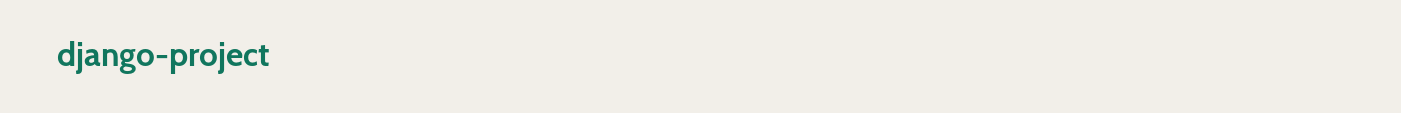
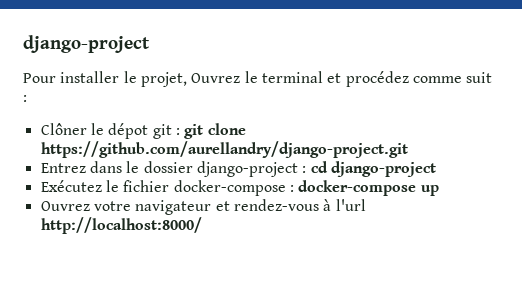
[57,41,270,74] django-project -> [23,35,150,53] [23,71,493,87] [23,95,27,102] [40,123,246,139] [40,141,408,158] [40,161,436,177] [40,180,439,196] [40,199,366,215] [40,217,202,234] django-project // Pour installer le projet, Ouvrez le terminal et procédez comme suit : // Clôner le dépot git : git clone https://github.com/aurellandry/django-project.git // Entrez dans le dossier django-project : cd django-project // Exécutez le fichier docker-compose : docker-compose up // Ouvrez votre navigateur et rendez-vous à l'url http://localhost:8000/

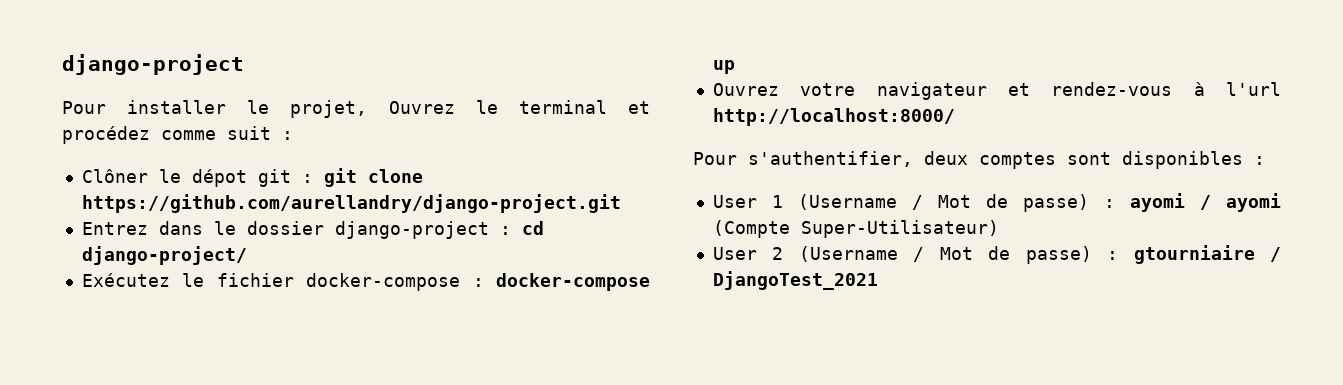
[330,161,436,177] django-project -> [81,246,247,265] django-project/
(202, 225) none -> [693,151,1265,169] [712,193,1281,212] [712,220,999,238] [712,245,1282,264] [712,271,878,290] // Pour s'authentifier, deux comptes sont disponibles : // User 1 (Username / Mot de passe) : ayomi / ayomi (Compte Super-Utilisateur) // User 2 (Username / Mot de passe) : gtourniaire / DjangoTest_2021

